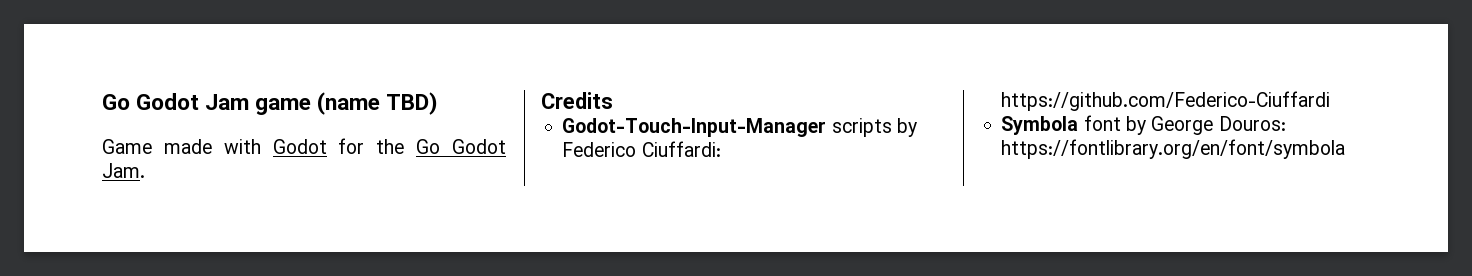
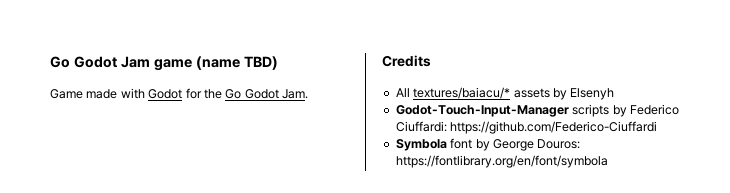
(613, 100) none -> [395,87,615,100] // All textures/baiacu/* assets by Elsenyh

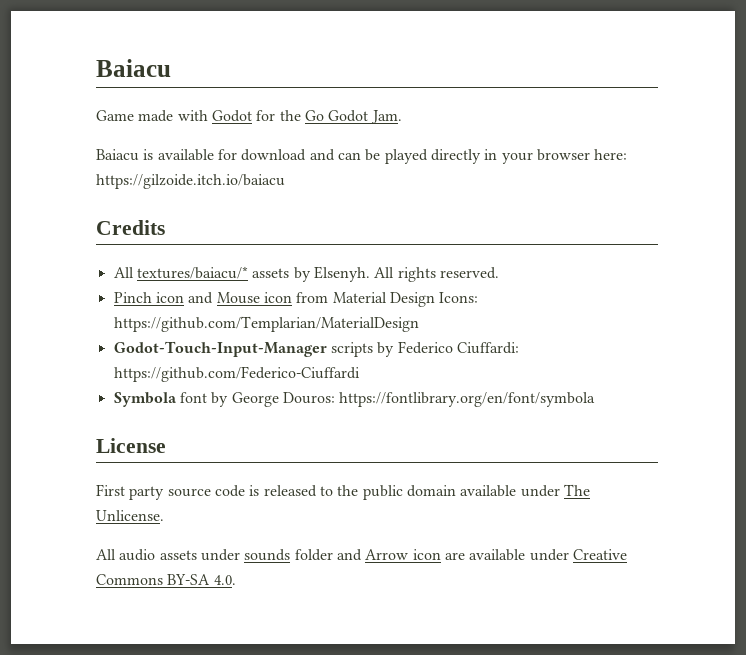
[50,56,278,71] Go Godot Jam game (name TBD) -> [96,59,171,77] Baiacu
(308, 94) none -> [96,149,628,164] [96,174,285,189] // Baiacu is available for download and can be played directly in your browser here: https://gilzoide.itch.io/baiacu
[570,88,615,100] Elsenyh -> [313,266,499,282] [113,292,479,307] [113,316,419,332] Elsenyh. All rights reserved. // Pinch icon and Mouse icon from Material Design Icons: https://github.com/Templarian/MaterialDesign
(608, 161) none -> [96,438,166,453] [96,484,590,500] [96,510,164,521] [96,549,627,561] [96,574,236,585] // License // First party source code is released to the public domain available under The Unlicense. // All audio assets under sounds folder and Arrow icon are available under Creative Commons BY-SA 4.0.

